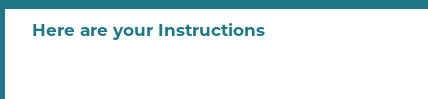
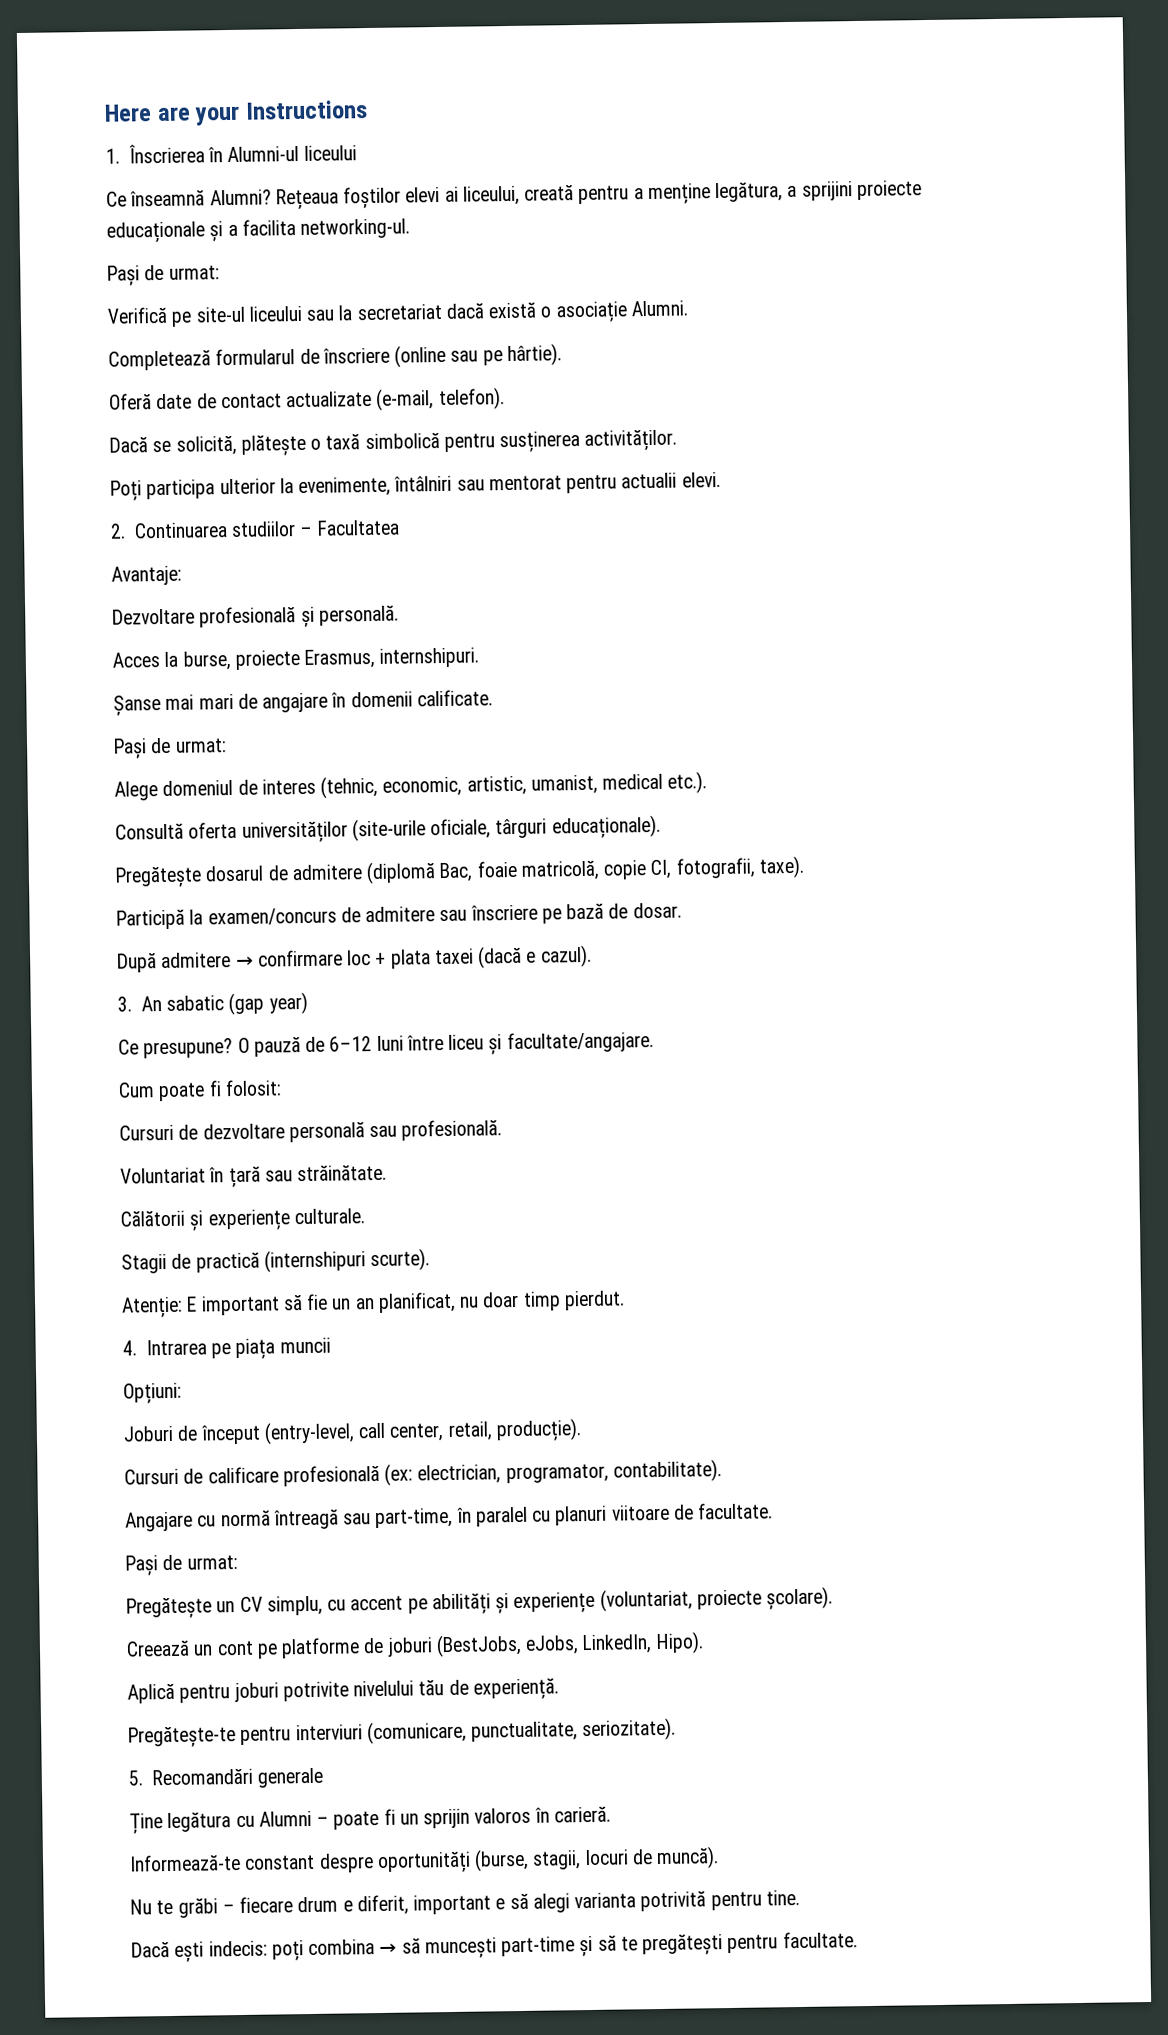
(265, 29) none -> [105,143,357,164] [106,180,922,210] [106,218,411,243] [107,264,220,286] [107,300,688,327] [108,343,562,371] [109,387,505,411] [109,429,678,456] [110,471,721,501] [110,519,400,539] [111,565,182,586] [112,605,399,628] [112,647,480,671] [113,689,493,716] [113,737,227,759] [114,771,708,801] [115,814,661,843] [115,855,805,888] [116,902,682,930] [117,944,592,973] [117,991,308,1016] [118,1031,654,1059] [118,1079,282,1102] [119,1119,503,1143] [120,1164,388,1188] [120,1208,365,1231] [121,1248,431,1274] [121,1290,625,1318] [122,1337,331,1360] [123,1382,182,1404] [123,1418,582,1445] [124,1459,722,1487] [125,1502,774,1532] [125,1554,238,1576] [126,1586,834,1619] [126,1631,704,1659] [127,1678,559,1704] [128,1717,677,1748] [128,1767,324,1788] [129,1806,611,1834] [129,1846,720,1874] [130,1890,800,1918] [131,1931,858,1962] // 1. Înscrierea în Alumni-ul liceului // Ce înseamnă Alumni? Rețeaua foștilor elevi ai liceului, creată pentru a menține legătura, a sprijini proiecte educaționale și a facilita networking-ul. // Pași de urmat: // Verifică pe site-ul liceului sau la secretariat dacă există o asociație Alumni. // Completează formularul de înscriere (online sau pe hârtie). // Oferă date de contact actualizate (e-mail, telefon). // Dacă se solicită, plătește o taxă simbolică pentru susținerea activităților. // Poți participa ulterior la evenimente, întâlniri sau mentorat pentru actualii elevi. // 2. Continuarea studiilor – Facultatea // Avantaje: // Dezvoltare profesională și personală. // Acces la burse, proiecte Erasmus, internshipuri. // Șanse mai mari de angajare în domenii calificate. // Pași de urmat: // Alege domeniul de interes (tehnic, economic, artistic, umanist, medical etc.). // Consultă oferta universităților (site-urile oficiale, târguri educaționale). // Pregătește dosarul de admitere (diplomă Bac, foaie matricolă, copie CI, fotografii, taxe). // Participă la examen/concurs de admitere sau înscriere pe bază de dosar. // După admitere → confirmare loc + plata taxei (dacă e cazul). // 3. An sabatic (gap year) // Ce presupune? O pauză de 6–12 luni între liceu și facultate/angajare. // Cum poate fi folosit: // Cursuri de dezvoltare personală sau profesională. // Voluntariat în țară sau străinătate. // Călătorii și experiențe culturale. // Stagii de practică (internshipuri scurte). // Atenție: E important să fie un an planificat, nu doar timp pierdut. // 4. Intrarea pe piața muncii // Opțiuni: // Joburi de început (entry-level, call center, retail, producție). // Cursuri de calificare profesională (ex: electrician, programator, contabilitate). // Angajare cu normă întreagă sau part-time, în paralel cu planuri viitoare de facultate. // Pași de urmat: // Pregătește un CV simplu, cu accent pe abilități și experiențe (voluntariat, proiecte școlare). // Creează un cont pe platforme de joburi (BestJobs, eJobs, LinkedIn, Hipo). // Aplică pentru joburi potrivite nivelului tău de experiență. // Pregătește-te pentru interviuri (comunicare, punctualitate, seriozitate). // 5. Recomandări generale // Ține legătura cu Alumni – poate fi un sprijin valoros în carieră. // Informează-te constant despre oportunități (burse, stagii, locuri de muncă). // Nu te grăbi – fiecare drum e diferit, important e să alegi varianta potrivită pentru tine. // Dacă ești indecis: poți combina → să muncești part-time și să te pregătești pentru facultate.

